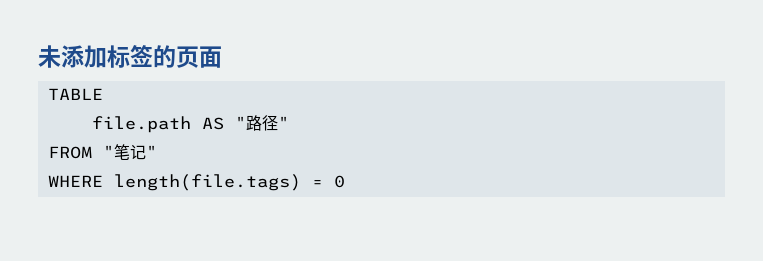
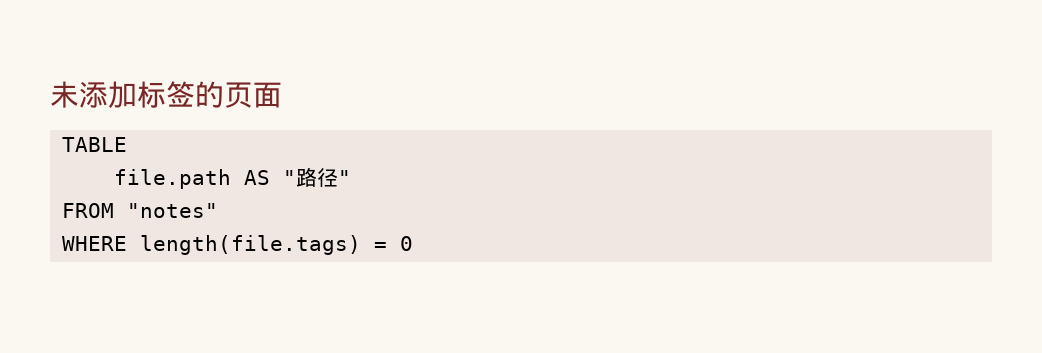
[102,144,157,160] "笔记" -> [127,203,219,218] "notes"

